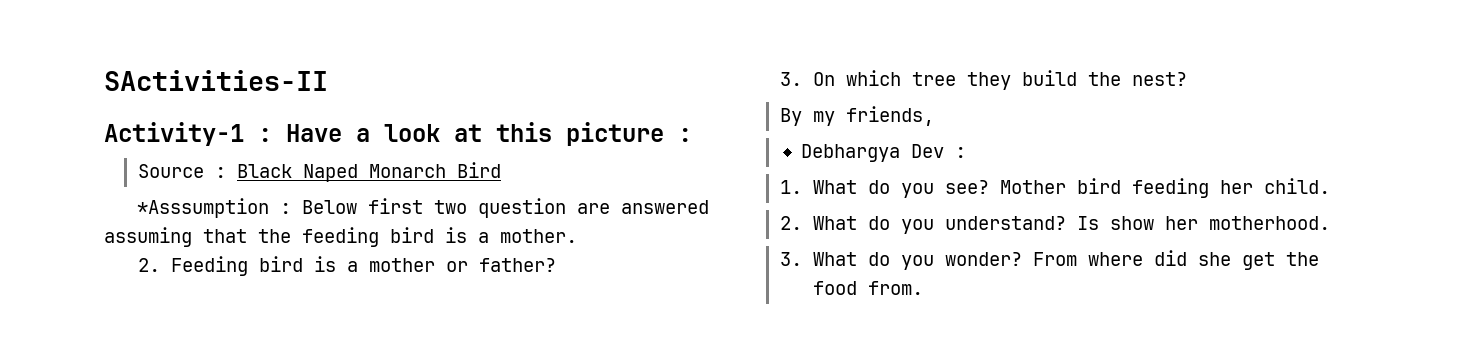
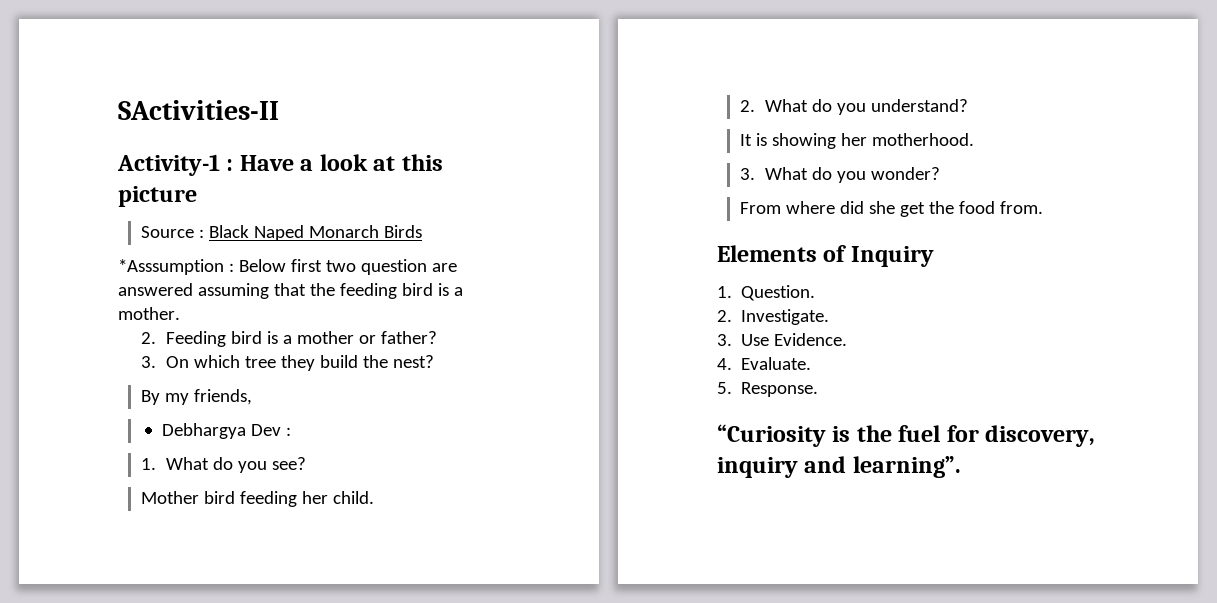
[678,128,692,142] : -> (197, 196) none
[456,162,501,178] Bird -> [384,225,423,238] Birds
(990, 187) none -> (306, 463) //
[1077,216,1155,230] Is show -> [740,133,837,149] // It is showing
(1023, 259) none -> (940, 173) //
(924, 288) none -> [717,245,934,267] [717,285,816,301] [717,309,830,325] [717,333,848,346] [717,357,812,370] [717,382,819,397] [717,424,1096,447] [717,456,961,478] // Elements of Inquiry // 1. Question. // 2. Investigate. // 3. Use Evidence. // 4. Evaluate. // 5. Response. // “Curiosity is the fuel for discovery, inquiry and learning”.

